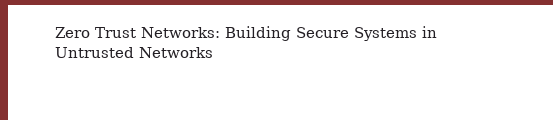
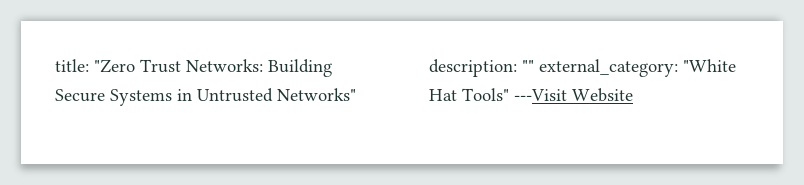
[55,27,90,38] Zero -> [55,59,135,73] title: "Zero
[139,47,213,58] Networks -> [277,88,356,101] [429,59,736,77] [429,88,633,102] Networks" description: "" external_category: "White Hat Tools" ---Visit Website

